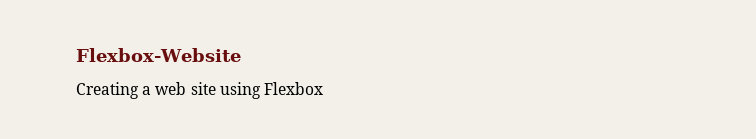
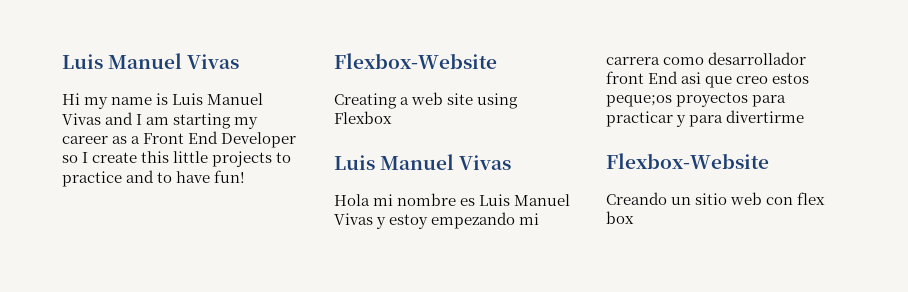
(76, 55) none -> [62,53,240,69] [62,93,264,109] [62,112,259,129] [62,131,297,148] [62,151,292,167] [62,170,246,187] Luis Manuel Vivas // Hi my name is Luis Manuel Vivas and I am starting my career as a Front End Developer so I create this little projects to practice and to have fun! //
(323, 88) none -> [334,154,512,170] [334,193,571,206] [334,212,540,229] [606,52,807,65] [606,71,810,88] [606,92,787,107] [606,110,805,127] [606,153,769,169] [606,192,826,205] [606,211,634,224] // Luis Manuel Vivas // Hola mi nombre es Luis Manuel Vivas y estoy empezando mi carrera como desarrollador front End asi que creo estos peque;os proyectos para practicar y para divertirme // Flexbox-Website // Creando un sitio web con flex box

